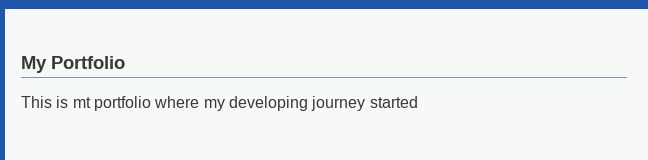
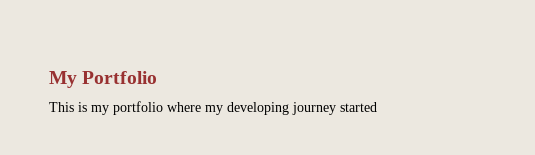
[72,97,91,108] mt -> [91,105,109,115] my

